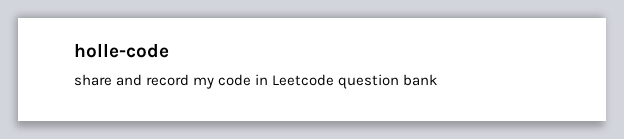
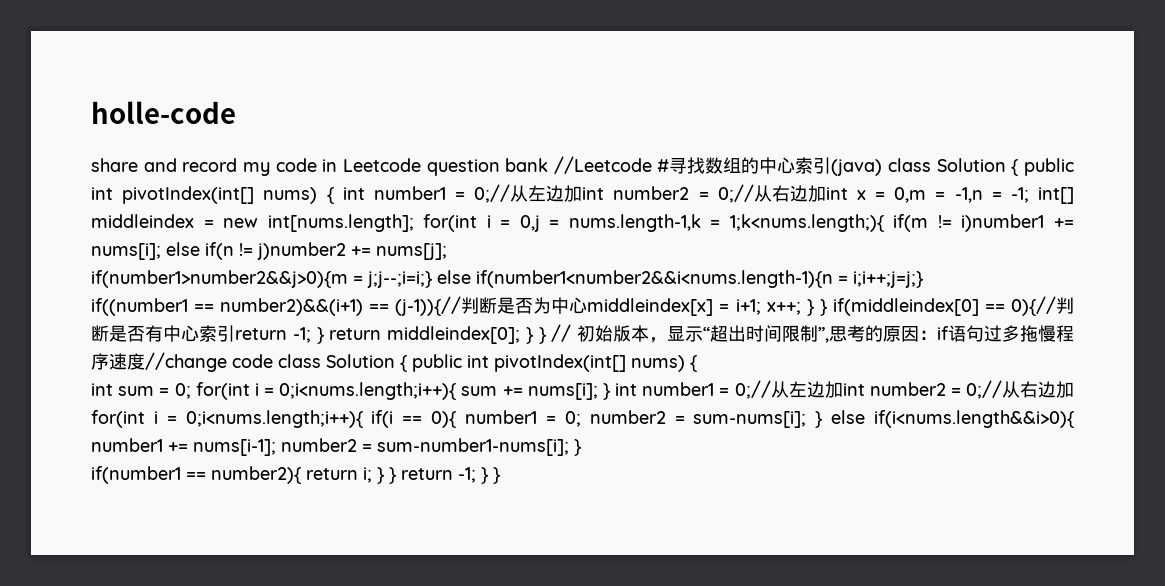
(438, 80) none -> [553,156,1074,176] [91,184,1074,204] [91,214,1074,232] [91,242,447,260] [91,270,924,288] [91,296,1075,316] [91,324,1074,344] [91,352,697,372] [91,380,1074,400] [91,410,1074,428] [91,438,582,456] [91,466,501,484] //Leetcode #寻找数组的中心索引(java) class Solution { public int pivotIndex(int[] nums) { int number1 = 0;//从左边加int number2 = 0;//从右边加int x = 0,m = -1,n = -1; int[] middleindex = new int[nums.length]; for(int i = 0,j = nums.length-1,k = 1;k<nums.length;){ if(m != i)number1 += nums[i]; else if(n != j)number2 += nums[j]; // if(number1>number2&&j>0){m = j;j--;i=i;} else if(number1<number2&&i<nums.length-1){n = i;i++;j=j;} // if((number1 == number2)&&(i+1) == (j-1)){//判断是否为中心middleindex[x] = i+1; x++; } } if(middleindex[0] == 0){//判断是否有中心索引return -1; } return middleindex[0]; } } // 初始版本，显示“超出时间限制”,思考的原因：if语句过多拖慢程序速度//change code class Solution { public int pivotIndex(int[] nums) { // int sum = 0; for(int i = 0;i<nums.length;i++){ sum += nums[i]; } int number1 = 0;//从左边加int number2 = 0;//从右边加for(int i = 0;i<nums.length;i++){ if(i == 0){ number1 = 0; number2 = sum-nums[i]; } else if(i<nums.length&&i>0){ number1 += nums[i-1]; number2 = sum-number1-nums[i]; } // if(number1 == number2){ return i; } } return -1; } }

